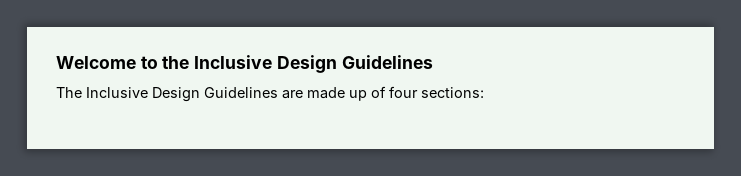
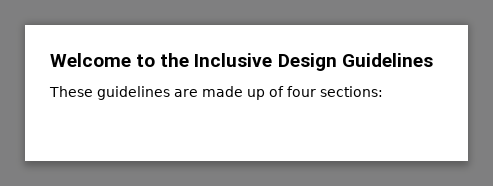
[56,87,278,102] The Inclusive Design Guidelines -> [49,86,170,100] These guidelines

